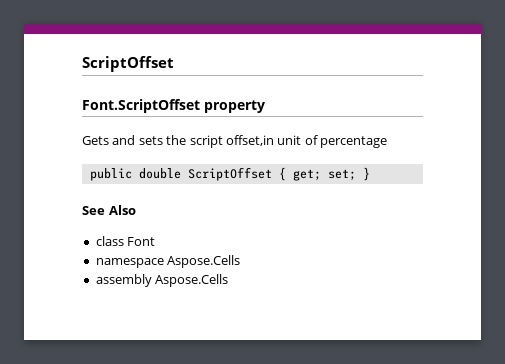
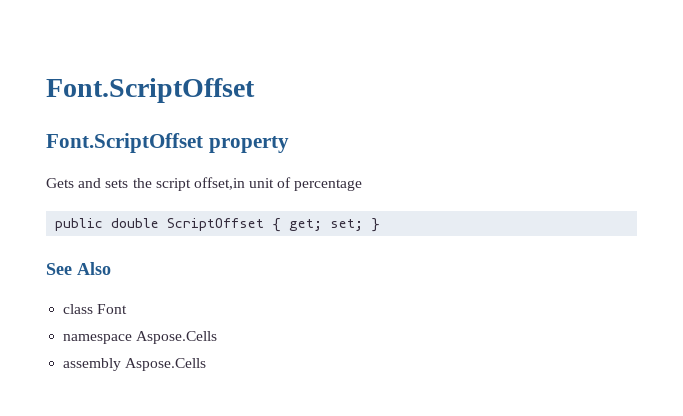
[82,56,174,72] ScriptOffset -> [46,78,255,103] Font.ScriptOffset

